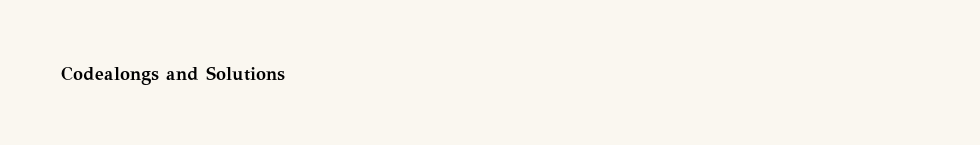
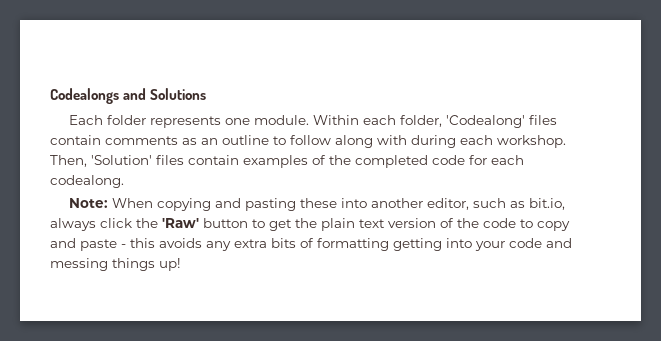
(285, 73) none -> [69,115,558,128] [50,135,566,148] [50,155,524,168] [50,175,124,188] [69,198,566,211] [50,218,570,231] [50,238,572,251] [50,258,181,271] // Each folder represents one module. Within each folder, 'Codealong' files contain comments as an outline to follow along with during each workshop. Then, 'Solution' files contain examples of the completed code for each codealong. // Note: When copying and pasting these into another editor, such as bit.io, always click the 'Raw' button to get the plain text version of the code to copy and paste - this avoids any extra bits of formatting getting into your code and messing things up!

